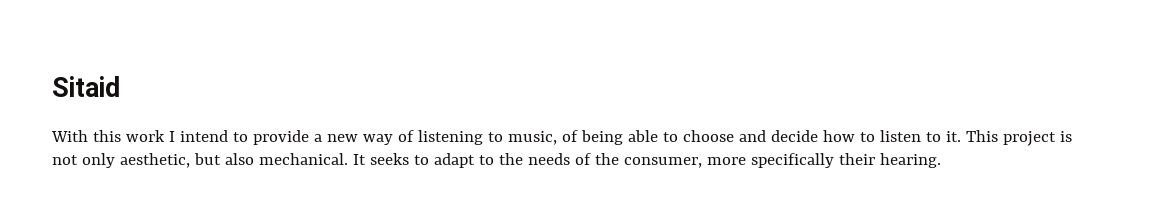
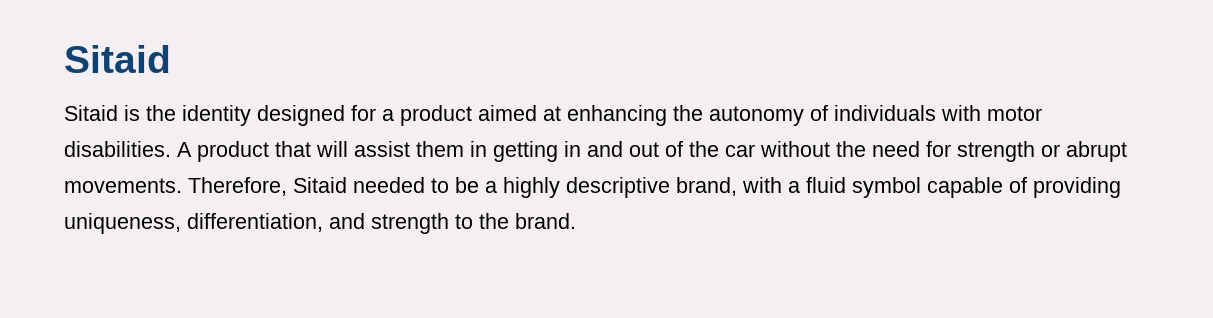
[51,130,1072,146] [52,153,941,168] With this work I intend to provide a new way of listening to music, of being able to choose and decide how to listen to it. This project is not only aesthetic, but also mechanical. It seeks to adapt to the needs of the consumer, more specifically their hearing. -> [64,105,1042,126] [64,141,1127,162] [64,177,1121,198] [64,213,576,234] Sitaid is the identity designed for a product aimed at enhancing the autonomy of individuals with motor disabilities. A product that will assist them in getting in and out of the car without the need for strength or abrupt movements. Therefore, Sitaid needed to be a highly descriptive brand, with a fluid symbol capable of providing uniqueness, differentiation, and strength to the brand.

